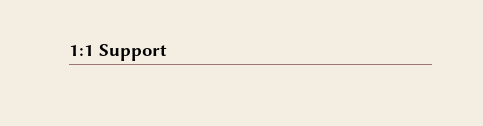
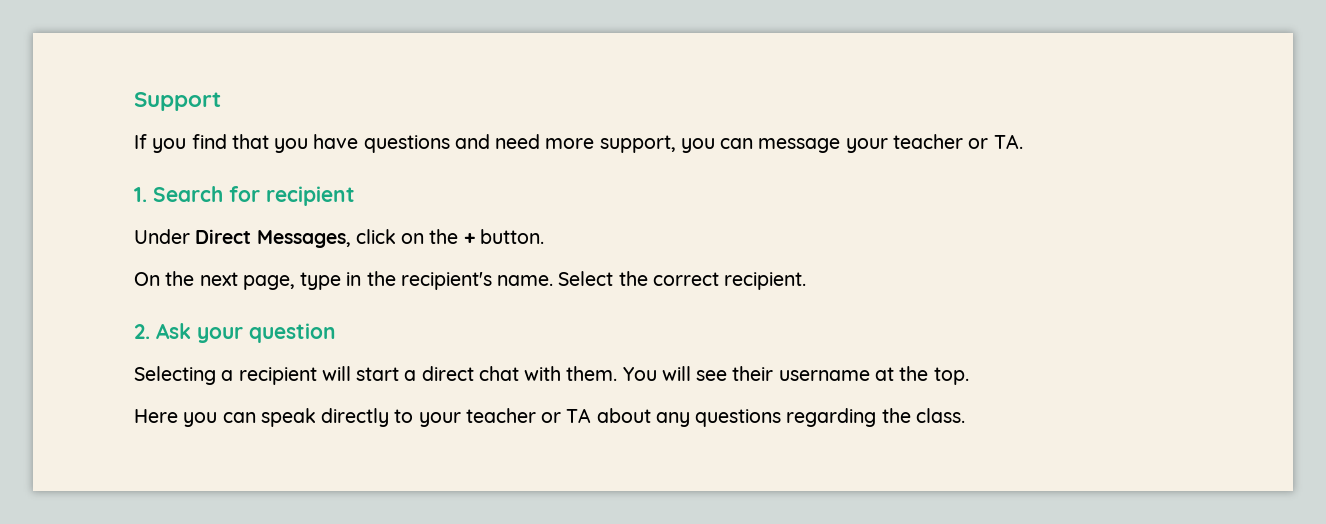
[69,45,94,56] 1:1 -> (134, 101) none
(167, 52) none -> [134,134,1023,153] [134,186,355,206] [134,229,544,248] [134,271,807,290] [134,323,336,343] [134,366,969,385] [134,408,965,427] // If you find that you have questions and need more support, you can message your teacher or TA. // 1. Search for recipient // Under Direct Messages, click on the + button. // On the next page, type in the recipient's name. Select the correct recipient. // 2. Ask your question // Selecting a recipient will start a direct chat with them. You will see their username at the top. // Here you can speak directly to your teacher or TA about any questions regarding the class.

